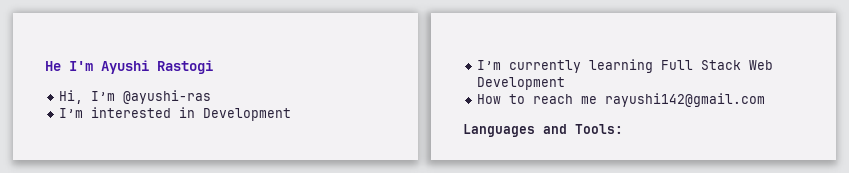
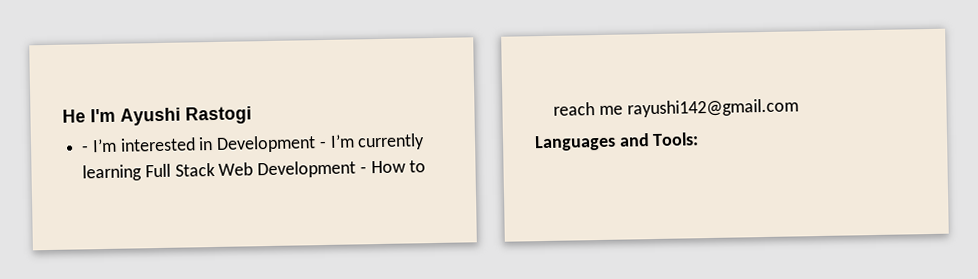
[58,90,211,104] Hi, I’m @ayushi-ras // -> [82,145,90,153] -
(291, 114) // -> [319,140,327,149] -
(565, 83) // -> [359,166,367,174] -

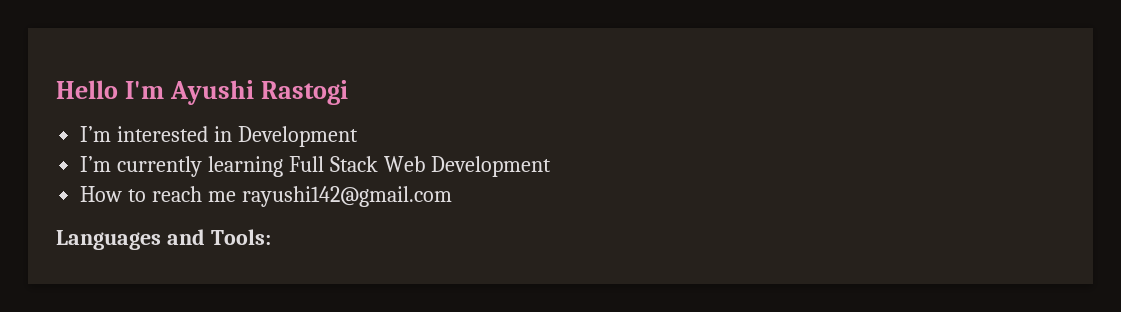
[62,109,86,123] He -> [56,80,118,99] Hello
[82,145,90,153] - -> (348, 92) none
[319,140,327,149] - -> (359, 136) //
[359,166,367,174] - -> (551, 166) //

